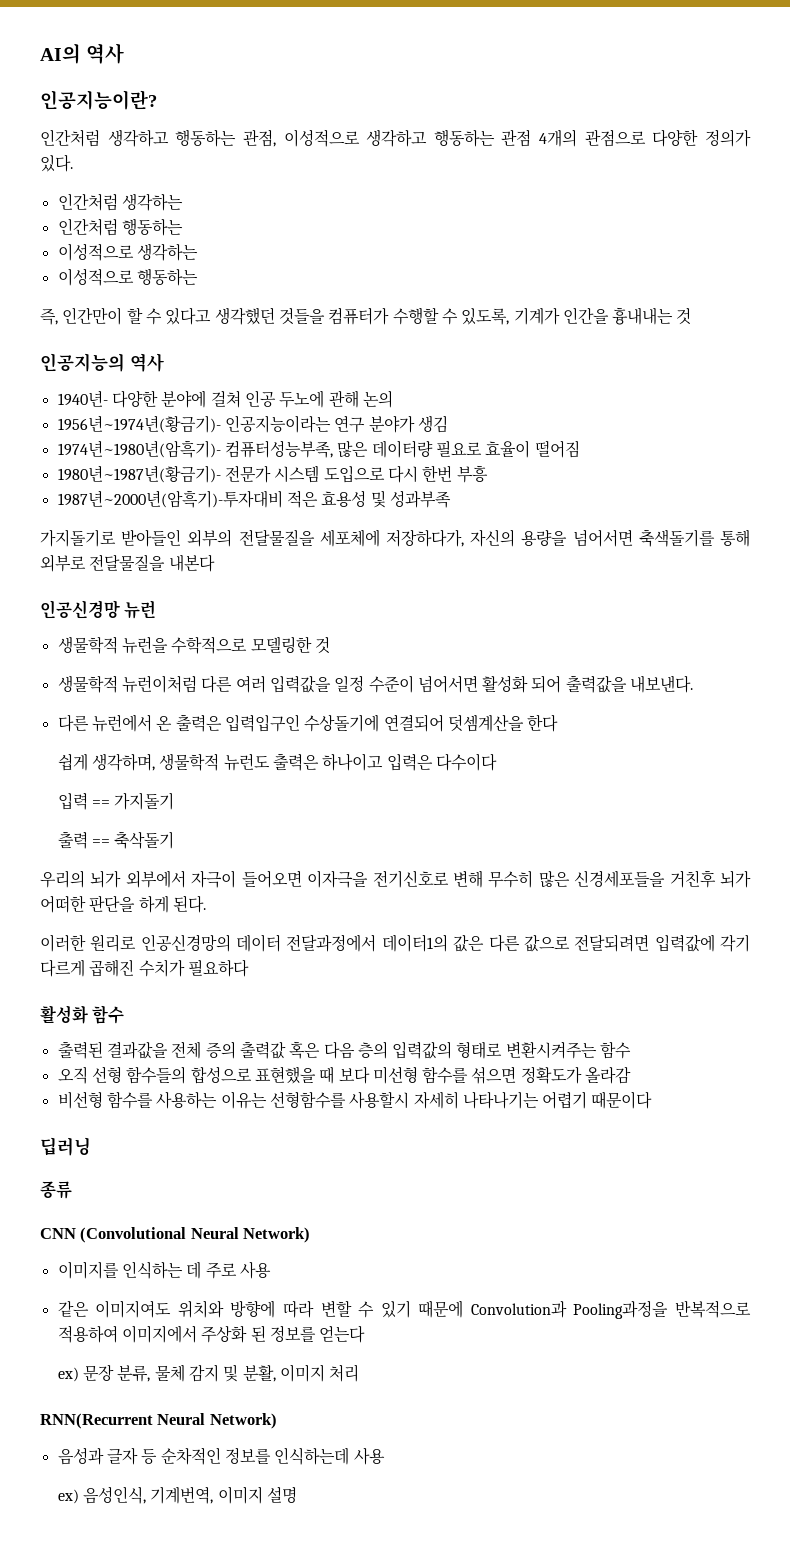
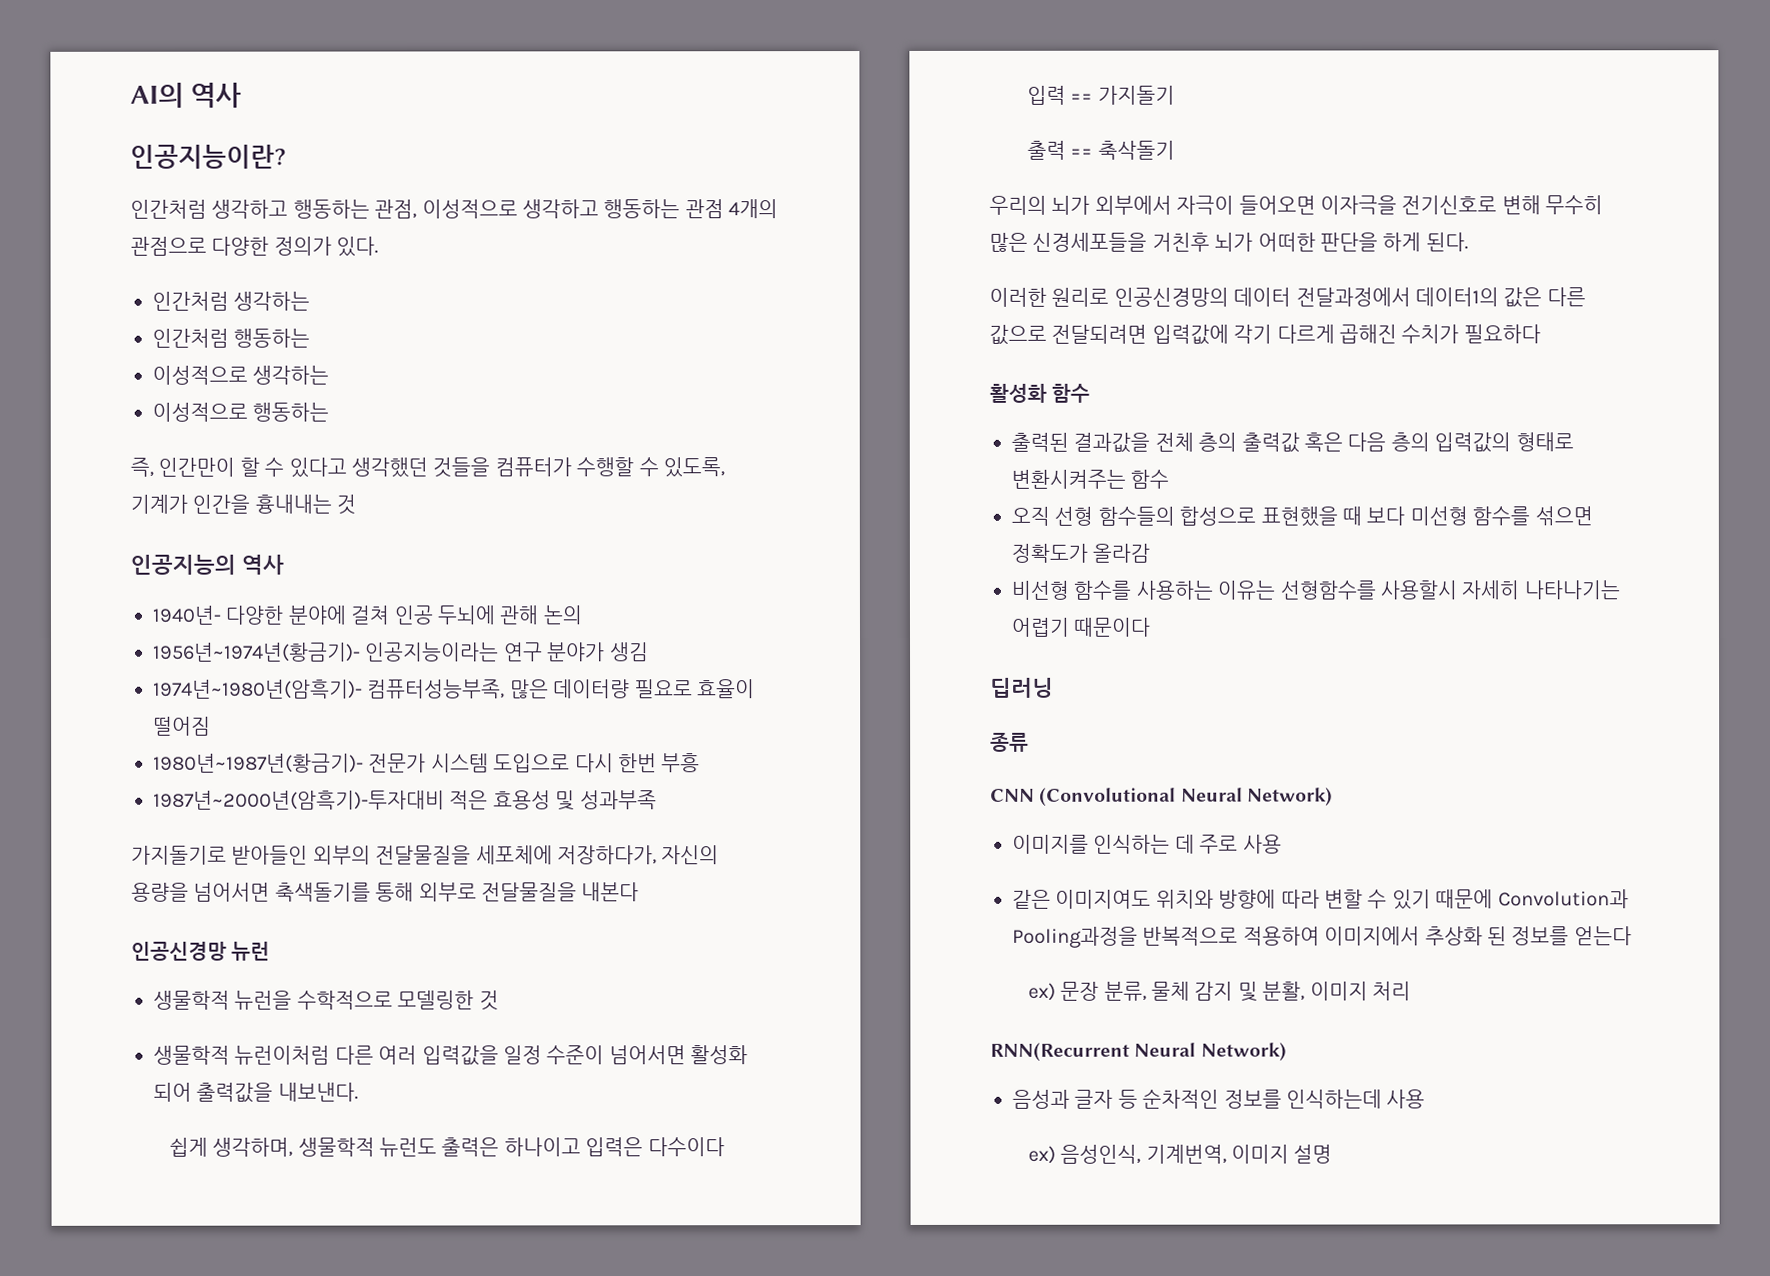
[279,390,325,408] 두노에 -> [437,605,495,625] 두뇌에
[57,714,559,732] // 다른 뉴런에서 온 출력은 입력입구인 수상돌기에 연결되어 덧셈계산을 한다 -> (359, 1092) none
[205,1041,236,1059] 증의 -> [1198,432,1238,452] 층의
[201,1325,248,1343] 주상화 -> [1424,926,1483,946] 추상화

